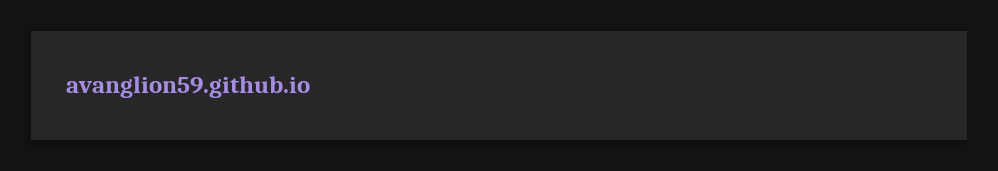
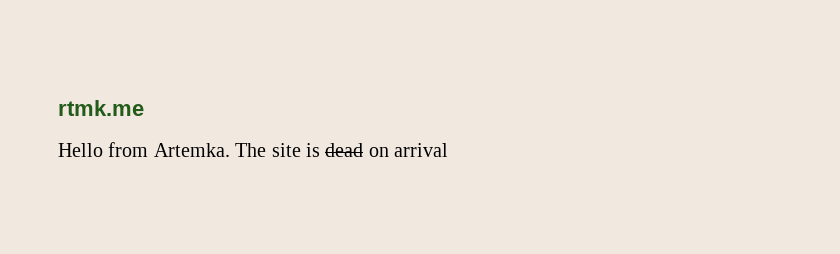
[66,76,310,98] avanglion59.github.io -> [58,100,144,116] [58,142,449,157] rtmk.me // Hello from Artemka. The site is dead on arrival

